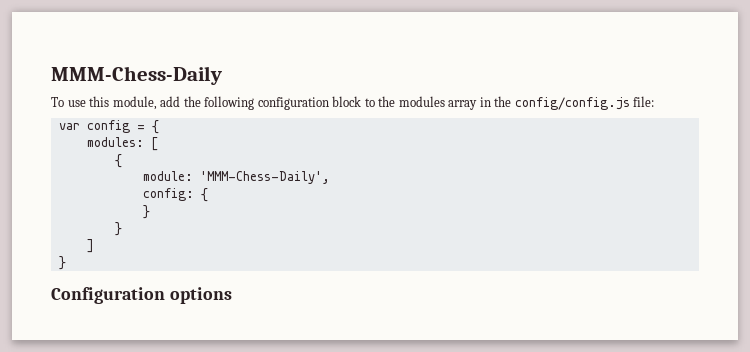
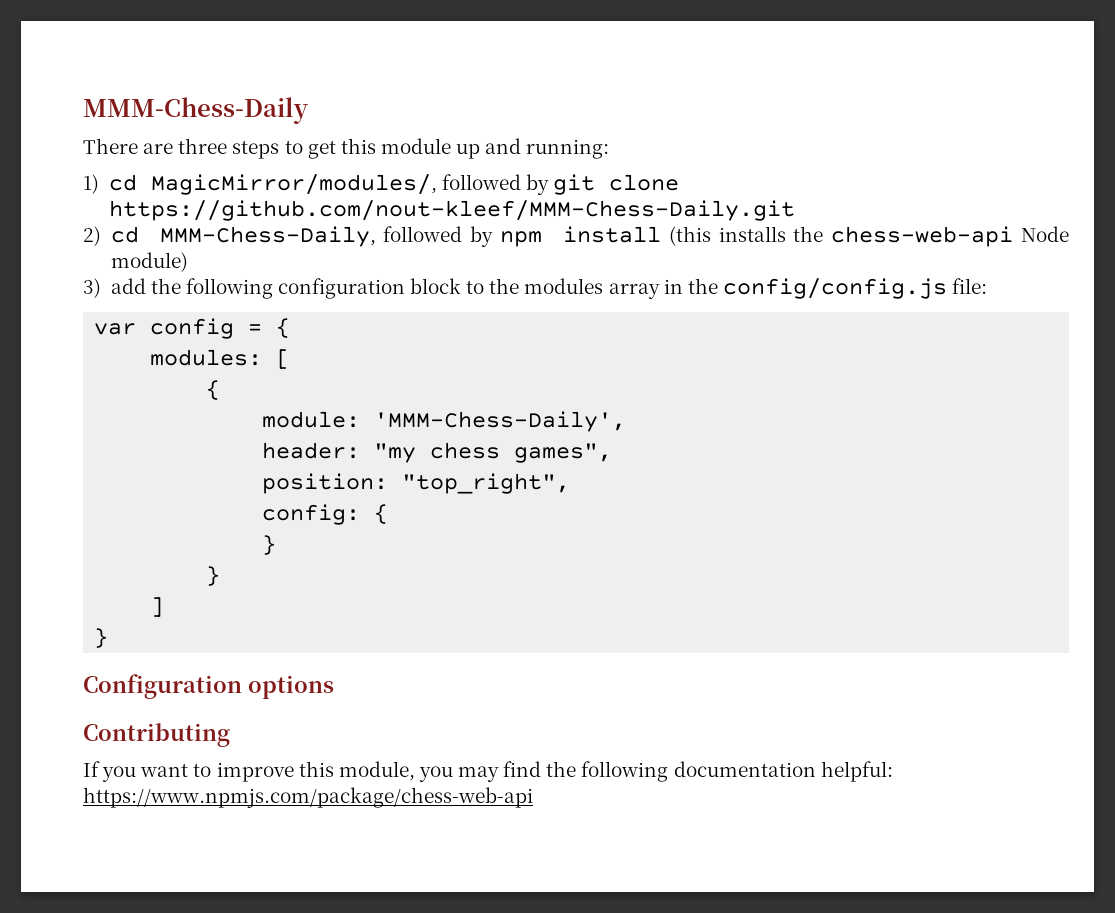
[51,96,157,110] To use this module, -> [83,138,610,159] [83,174,679,195] [108,200,795,221] [83,226,1069,247] [110,252,188,272] [83,278,101,298] There are three steps to get this module up and running: // 1) cd MagicMirror/modules/, followed by git clone https://github.com/nout-kleef/MMM-Chess-Daily.git // 2) cd MMM-Chess-Daily, followed by npm install (this installs the chess-web-api Node module) // 3)
(330, 177) none -> [262,442,613,463] [262,473,571,494] // header: "my chess games", // position: "top_right",
(232, 295) none -> [83,723,230,747] [83,761,893,782] [83,787,533,808] // Contributing // If you want to improve this module, you may find the following documentation helpful: https://www.npmjs.com/package/chess-web-api

